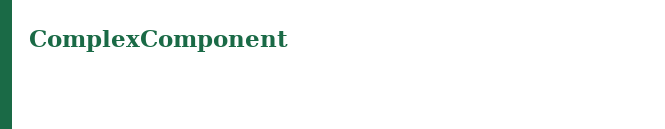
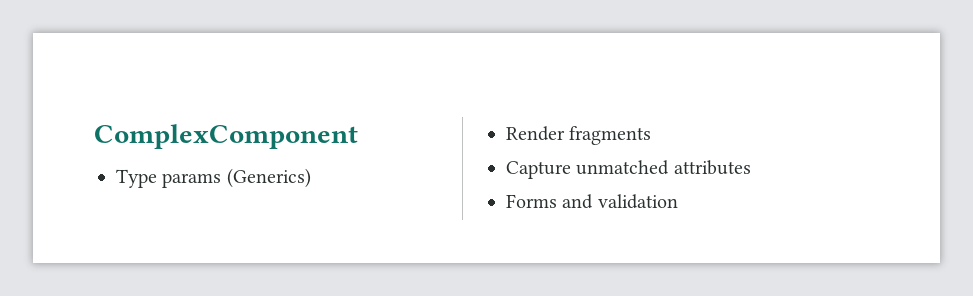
(288, 41) none -> [116,168,311,188] [506,126,652,145] [506,160,751,179] [506,194,678,209] // Type params (Generics) // Render fragments // Capture unmatched attributes // Forms and validation

